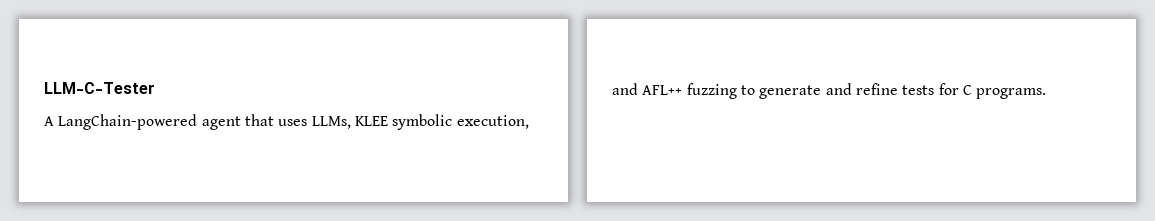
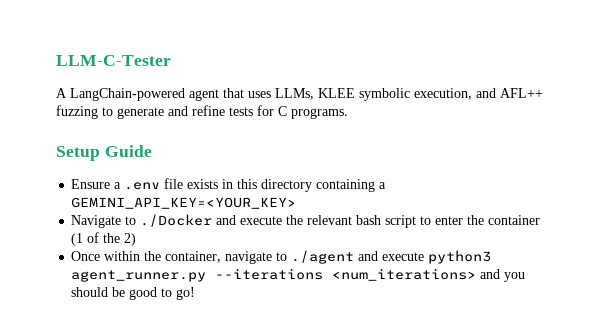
(1047, 93) none -> [56,145,152,161] [71,178,387,192] [71,197,297,209] [71,214,541,228] [71,232,137,246] [71,250,492,264] [71,268,526,282] [71,287,196,300] // Setup Guide // Ensure a .env file exists in this directory containing a GEMINI_API_KEY=<YOUR_KEY> // Navigate to ./Docker and execute the relevant bash script to enter the container (1 of the 2) // Once within the container, navigate to ./agent and execute python3 agent_runner.py --iterations <num_iterations> and you should be good to go!

